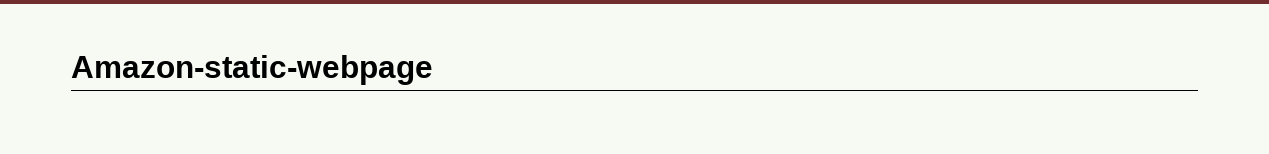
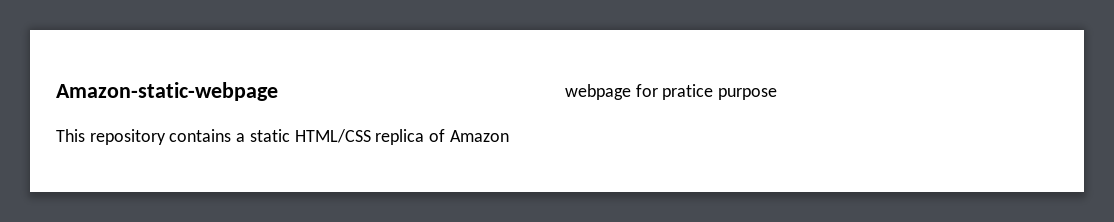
(433, 70) none -> [56,129,509,145] [565,84,778,100] // This repository contains a static HTML/CSS replica of Amazon webpage for pratice purpose

